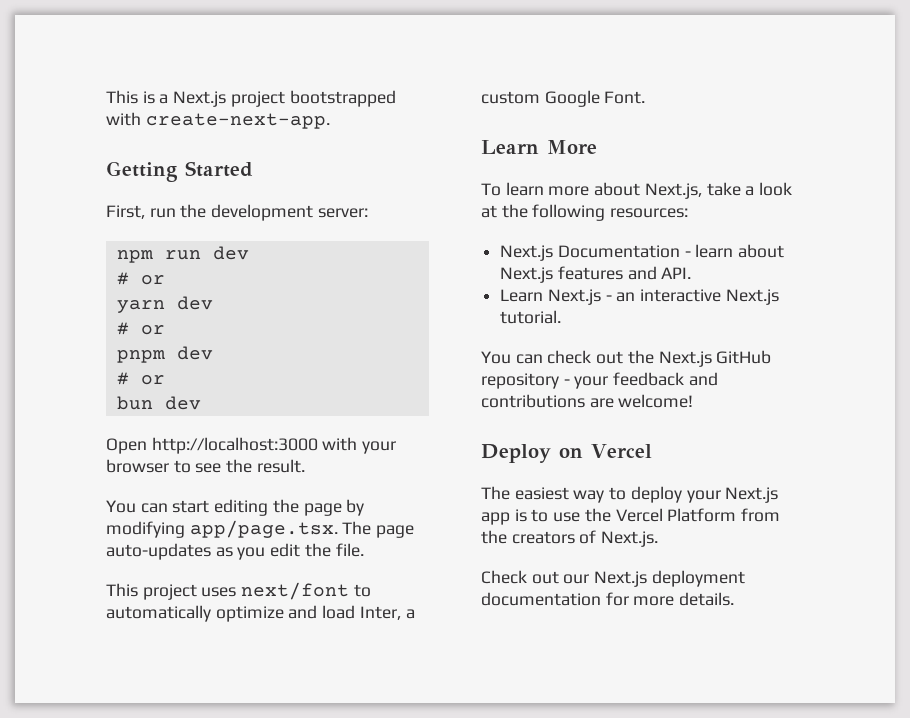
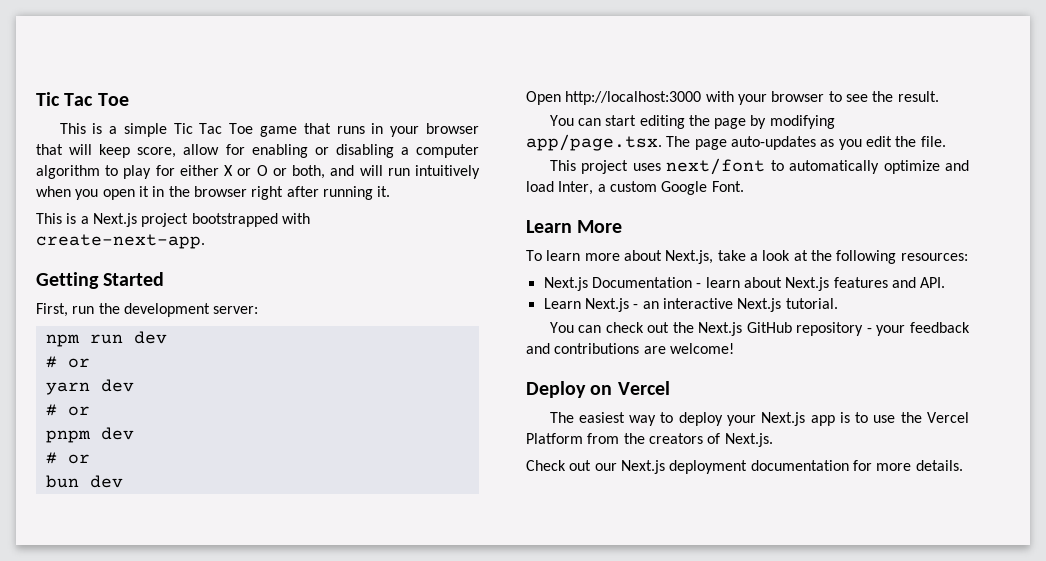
(106, 97) none -> [36,92,129,106] [59,123,479,137] [36,144,480,158] [36,165,480,179] [36,186,391,200] Tic Tac Toe // This is a simple Tic Tac Toe game that runs in your browser that will keep score, allow for enabling or disabling a computer algorithm to play for either X or O or both, and will run intuitively when you open it in the browser right after running it. //

